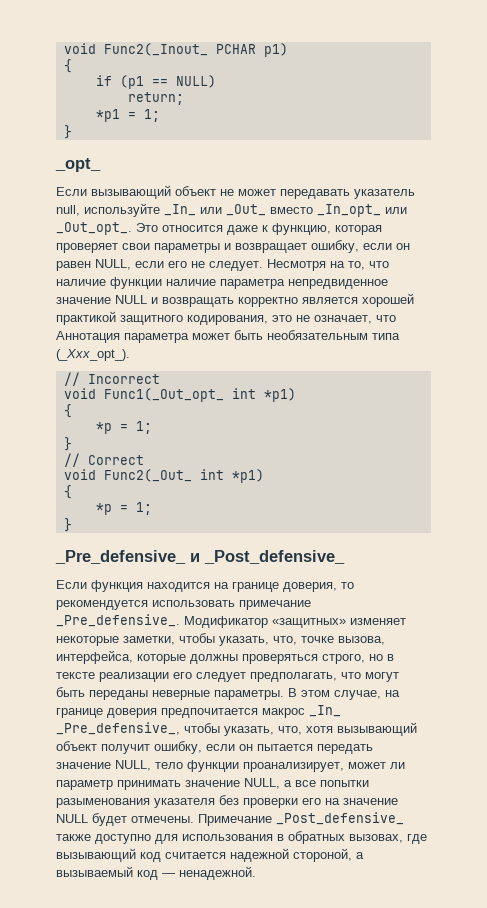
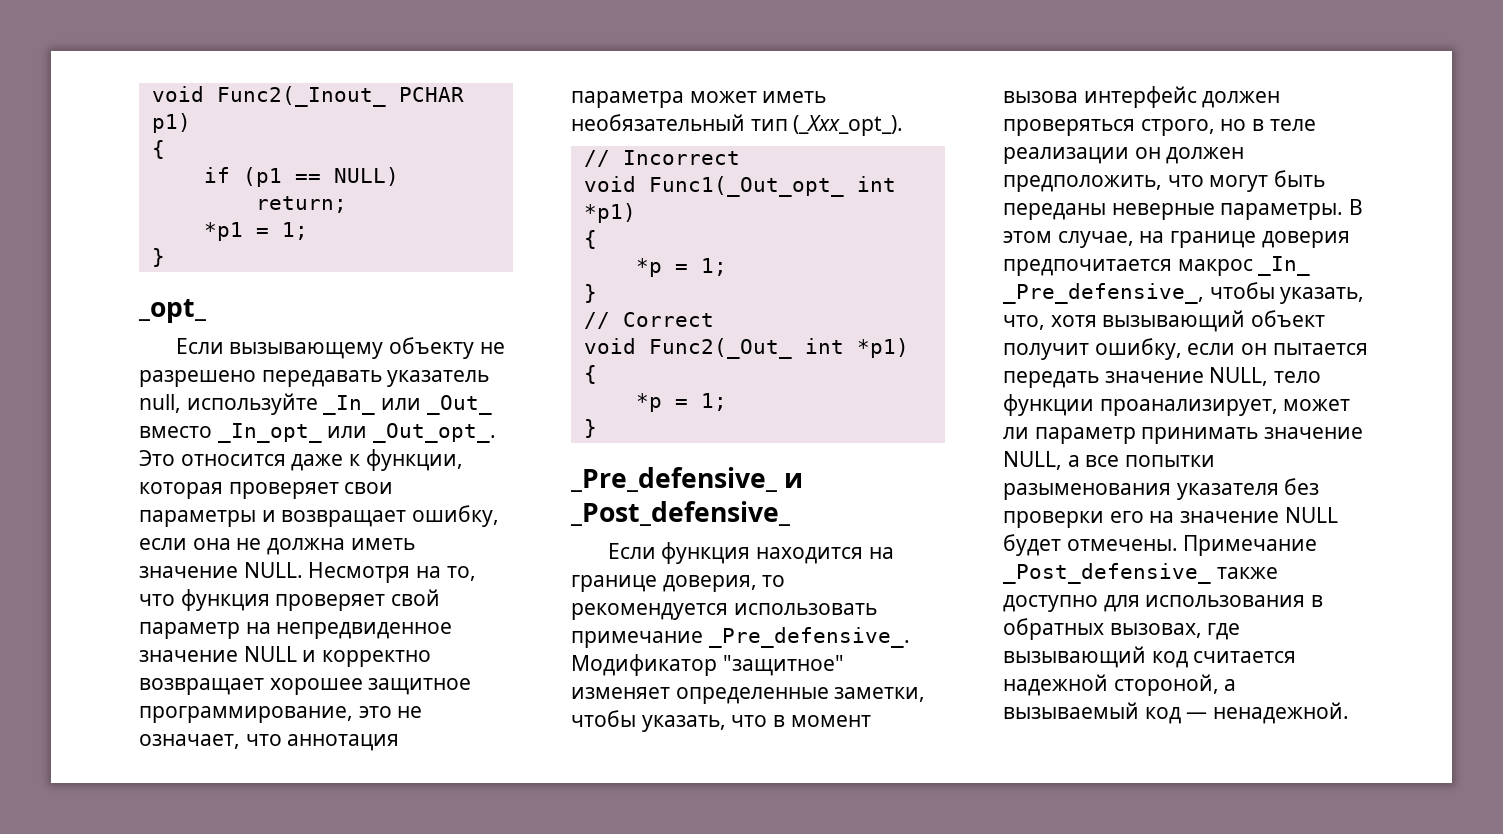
[91,185,276,199] вызывающий объект не может -> [229,337,505,359] [139,370,256,387] вызывающему объекту не разрешено
[272,223,331,235] функцию, -> [365,449,463,471] функции,
[396,243,410,250] [56,259,389,271] [56,277,388,289] [56,293,414,307] [56,311,268,325] он равен NULL, если его не следует. Несмотря на то, что наличие функции наличие параметра непредвиденное значение NULL и возвращать корректно является хорошей практикой защитного кодирования, -> [192,538,415,555] [139,562,476,583] [139,589,441,611] [139,622,453,639] [139,646,432,667] [139,678,472,695] [139,706,353,723] она не должна иметь значение NULL. Несмотря на то, что функция проверяет свой параметр на непредвиденное значение NULL и корректно возвращает хорошее защитное программирование,
[56,331,120,343] Аннотация -> [287,734,400,751] аннотация
[234,330,400,340] быть необязательным типа -> [762,91,827,103] [571,114,788,131] иметь необязательный тип
[272,618,406,628] [56,633,385,646] [56,650,394,664] [56,672,337,682] «защитных» изменяет некоторые заметки, чтобы указать, что, точке вызова, интерфейса, которые должны проверяться строго, но в тексте реализации его следует предполагать, -> [722,655,844,676] [571,687,926,704] [571,710,871,732] [1003,86,1281,108] [1003,119,1316,136] [1003,147,1245,164] [1003,175,1162,192] "защитное" изменяет определенные заметки, чтобы указать, что в момент вызова интерфейс должен проверяться строго, но в теле реализации он должен предположить,

